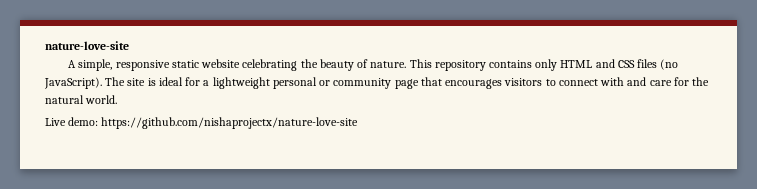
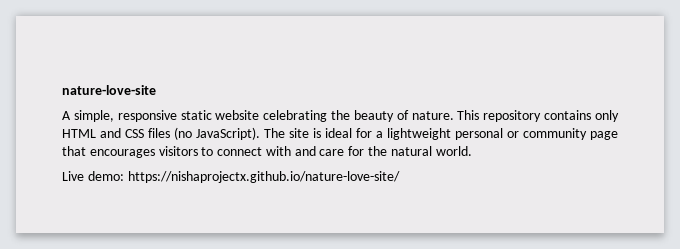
[101,117,359,129] https://github.com/nishaprojectx/nature-love-site -> [127,171,400,183] https://nishaprojectx.github.io/nature-love-site/

